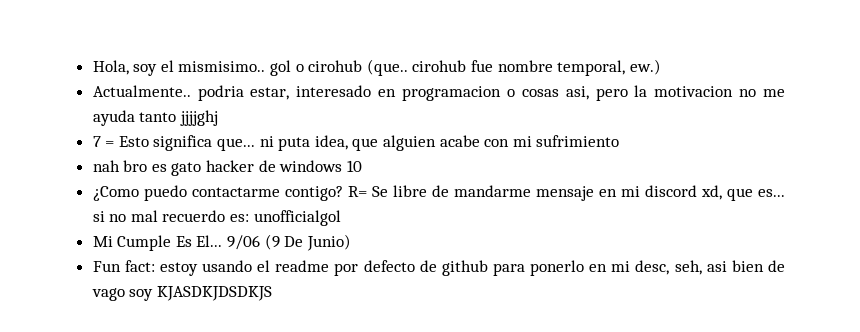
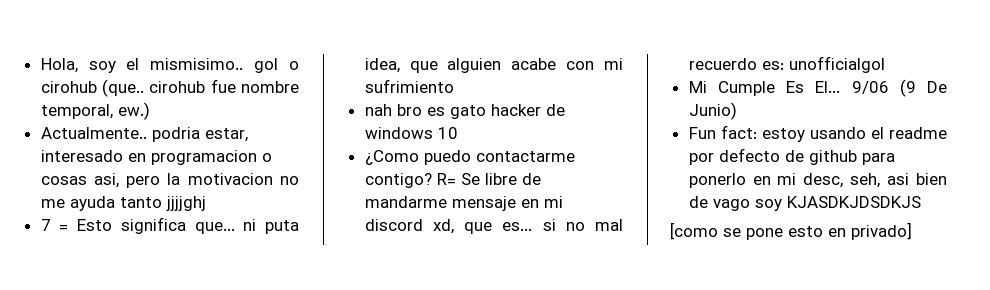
(272, 293) none -> [670,222,912,240] // [como se pone esto en privado]

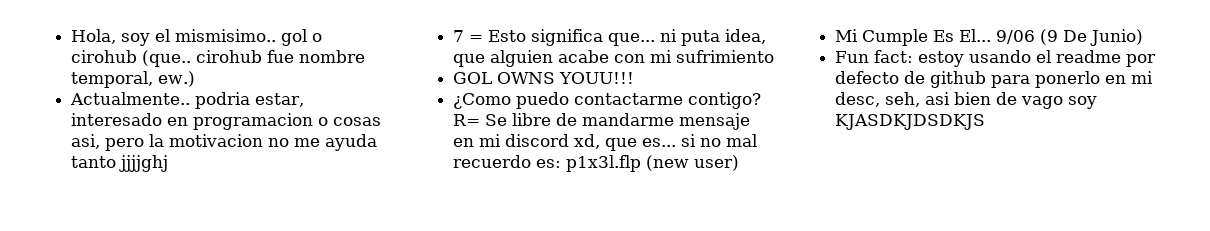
[364,104,565,119] [364,127,458,139] nah bro es gato hacker de windows 10 -> [453,72,635,84] GOL OWNS YOUU!!!
[788,56,885,73] unofficialgol -> [566,155,740,172] p1x3l.flp (new user)
[670,222,912,240] // [como se pone esto en privado] -> (986, 122) none

